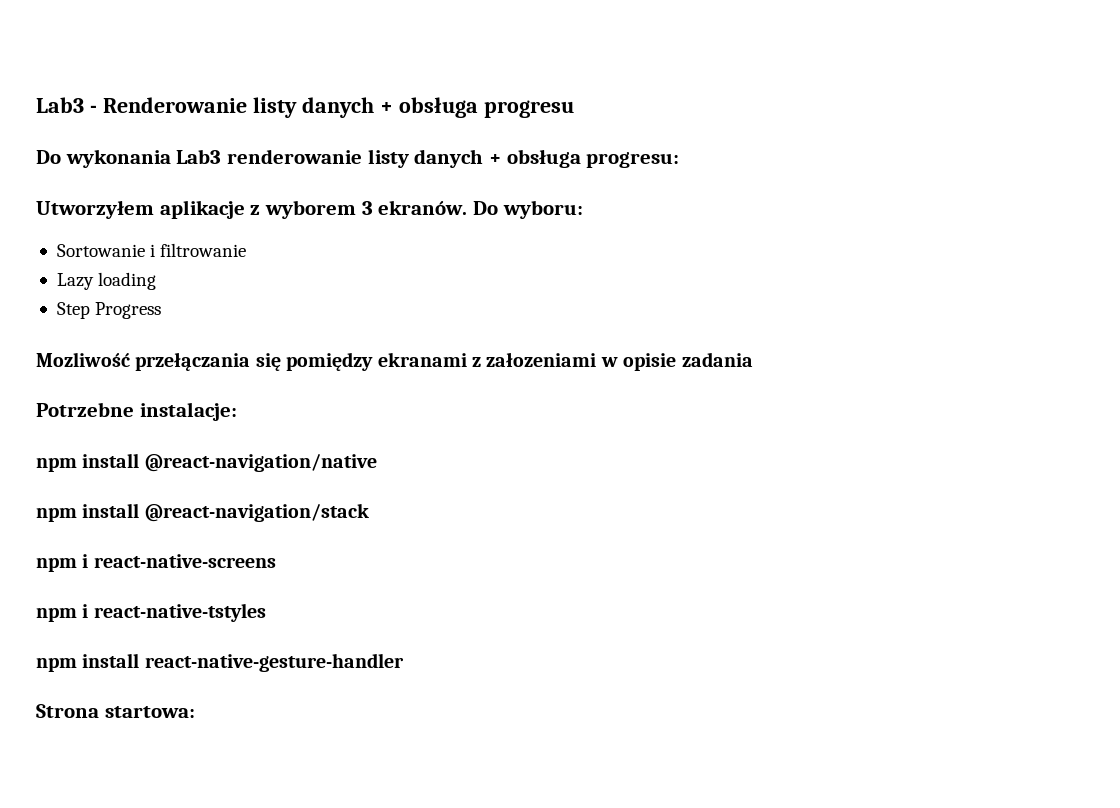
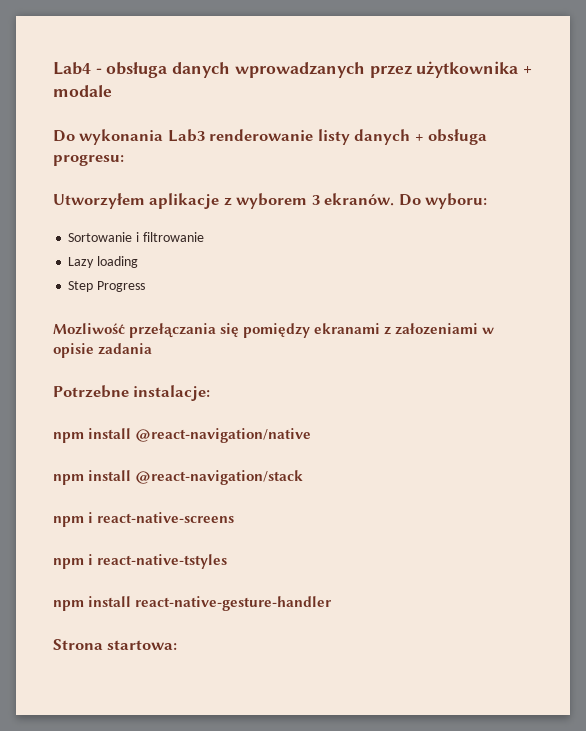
[36,97,574,118] Lab3 - Renderowanie listy danych + obsługa progresu -> [53,61,533,78] [53,85,112,97] Lab4 - obsługa danych wprowadzanych przez użytkownika + modale

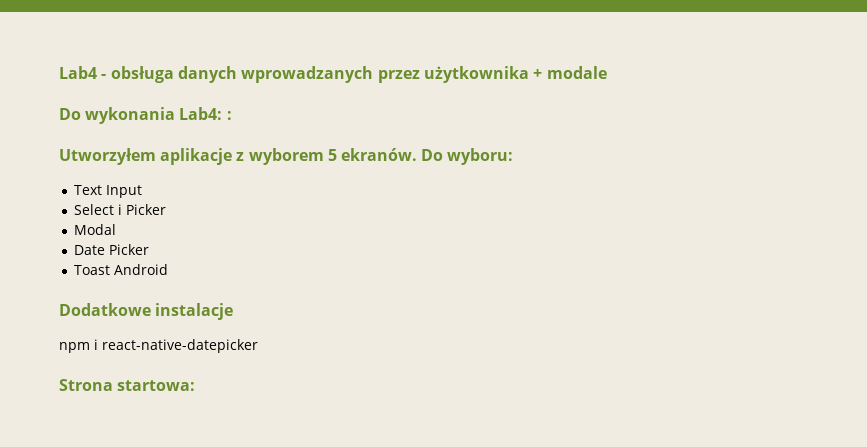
[167,129,488,145] [53,155,124,166] Lab3 renderowanie listy danych + obsługa progresu: -> [179,107,232,120] Lab4: :
[311,195,320,205] 3 -> [327,149,337,161] 5
[68,232,204,242] [68,256,139,268] [68,281,146,292] [53,323,495,338] [53,343,153,358] [53,385,211,401] [53,428,312,443] [53,470,304,485] [53,512,235,527] [53,554,228,569] [53,596,332,611] Sortowanie i filtrowanie // Lazy loading // Step Progress // Mozliwość przełączania się pomiędzy ekranami z załozeniami w opisie zadania // Potrzebne instalacje: // npm install @react-navigation/native // npm install @react-navigation/stack // npm i react-native-screens // npm i react-native-tstyles // npm install react-native-gesture-handler -> [74,185,143,198] [74,204,167,215] [74,224,117,235] [74,244,150,255] [74,264,169,275] [59,303,234,320] [59,339,258,353] Text Input // Select i Picker // Modal // Date Picker // Toast Android // Dodatkowe instalacje // npm i react-native-datepicker

